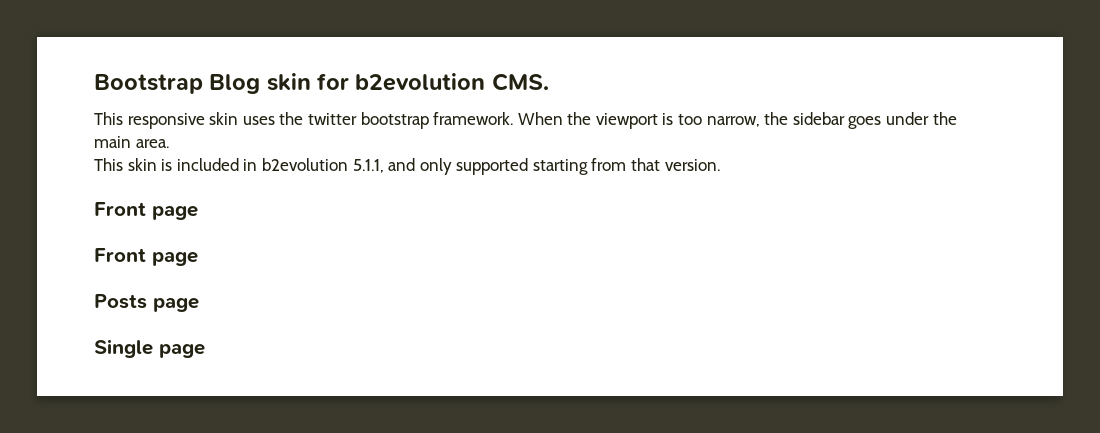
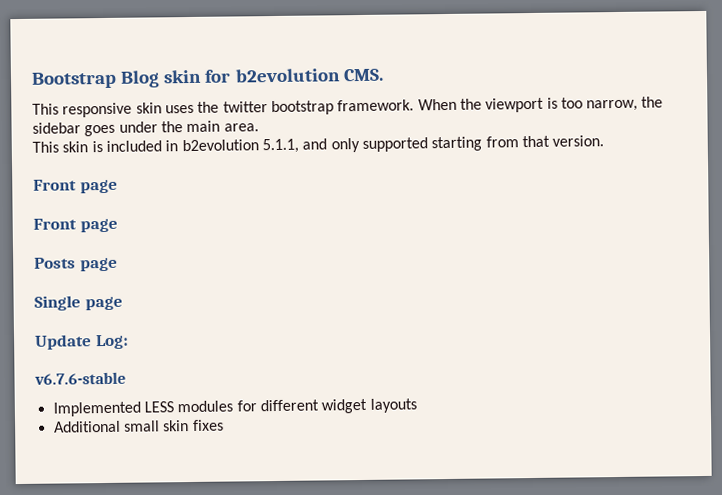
(205, 350) none -> [34,334,129,350] [34,371,126,385] [52,398,417,417] [53,419,224,433] // Update Log: // v6.7.6-stable // Implemented LESS modules for different widget layouts // Additional small skin fixes

